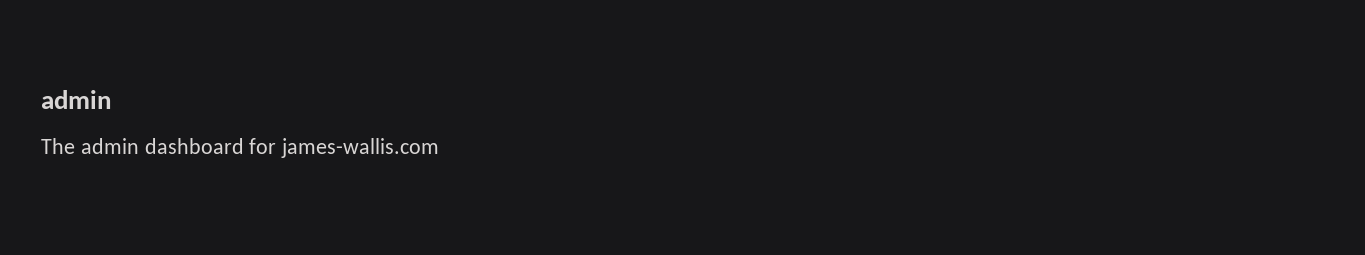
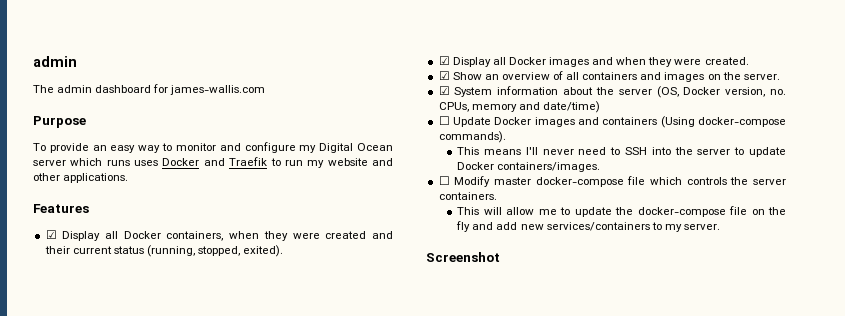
(440, 148) none -> [33,116,86,128] [33,142,393,153] [33,157,394,168] [33,173,129,183] [33,204,89,213] [45,230,393,241] [44,245,284,257] [438,56,749,67] [438,71,780,82] [438,86,786,98] [438,101,600,113] [438,116,786,128] [438,131,506,143] [457,147,786,157] [457,162,601,172] [438,176,786,187] [438,192,497,200] [457,206,787,217] [456,221,720,232] [426,252,500,262] // Purpose // To provide an easy way to monitor and configure my Digital Ocean server which runs uses Docker and Traefik to run my website and other applications. // Features // ☑ Display all Docker containers, when they were created and their current status (running, stopped, exited). // ☑ Display all Docker images and when they were created. // ☑ Show an overview of all containers and images on the server. // ☑ System information about the server (OS, Docker version, no. CPUs, memory and date/time) // ☐ Update Docker images and containers (Using docker-compose commands). // This means I'll never need to SSH into the server to update Docker containers/images. // ☐ Modify master docker-compose file which controls the server containers. // This will allow me to update the docker-compose file on the fly and add new services/containers to my server. // Screenshot

